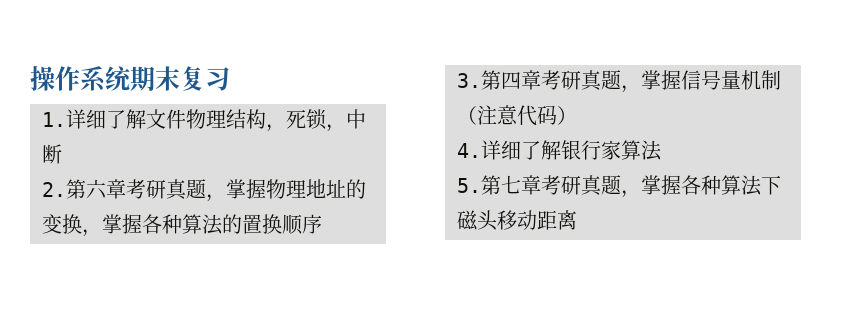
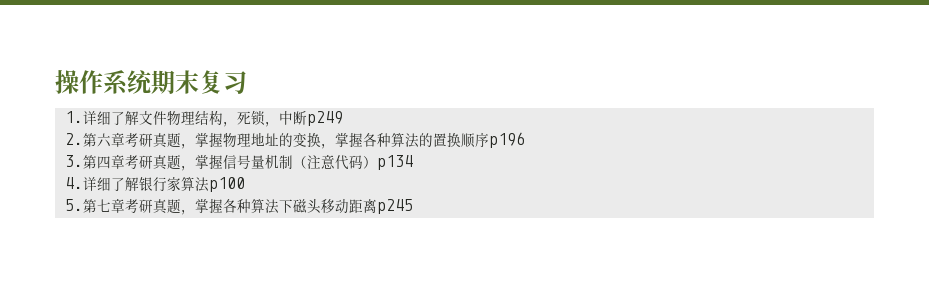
(62, 154) none -> [307,111,344,126] p249
(322, 224) none -> [489,132,526,148] p196
(577, 115) none -> [377,155,414,170] p134
(662, 150) none -> [209,177,246,192] p100
(577, 220) none -> [377,199,414,214] p245

